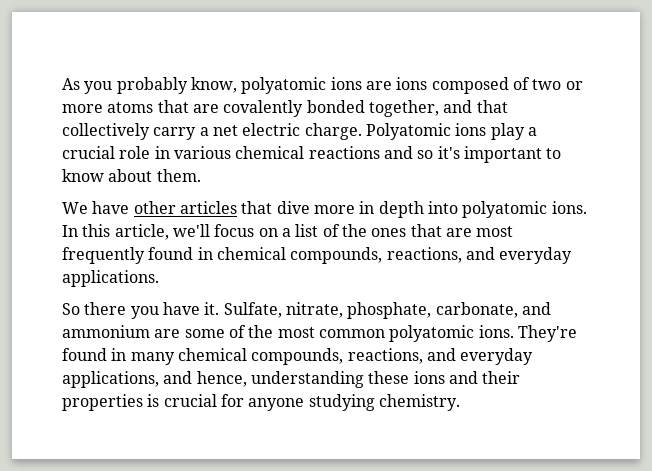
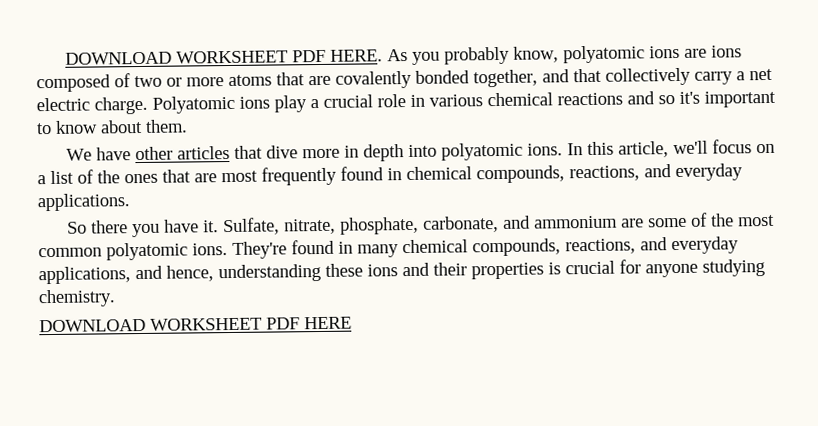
(62, 84) none -> [64,49,383,65] DOWNLOAD WORKSHEET PDF HERE.
(460, 402) none -> [39,316,352,333] // DOWNLOAD WORKSHEET PDF HERE

